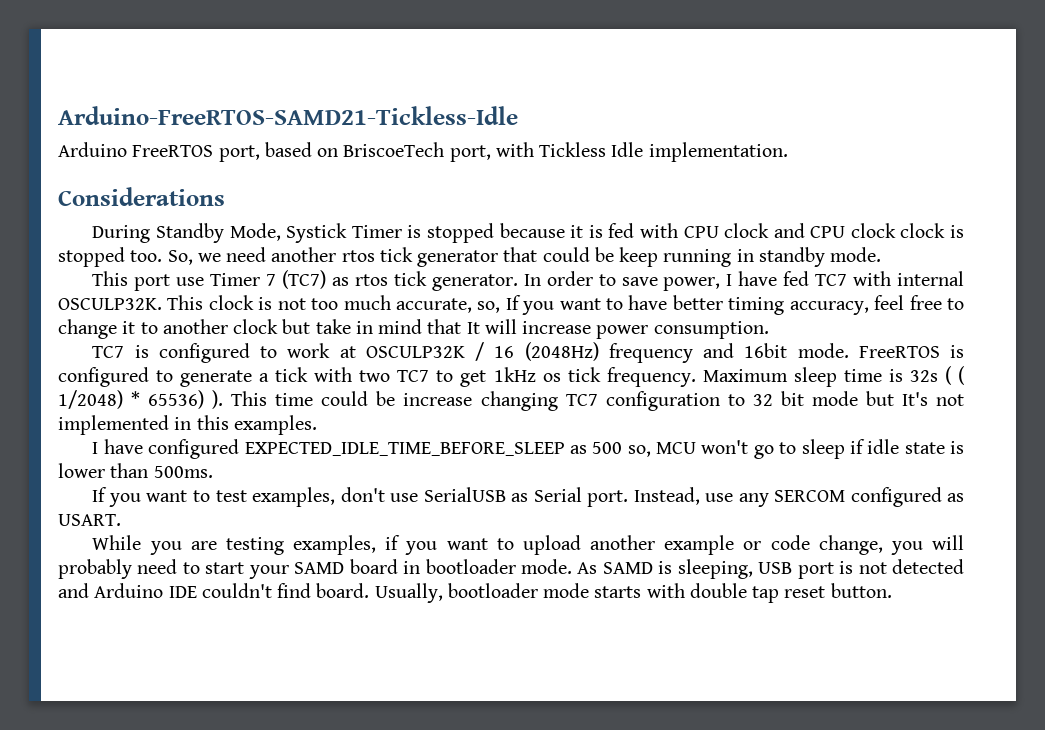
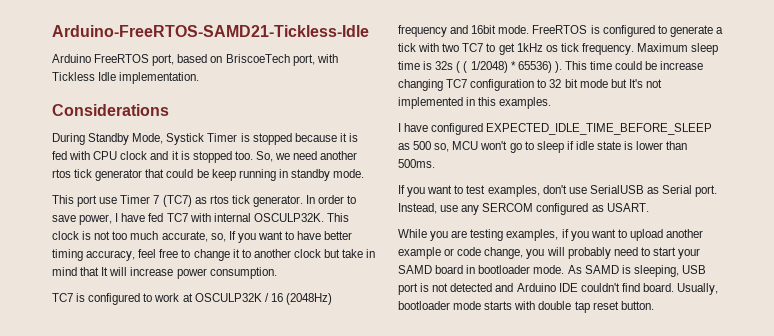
[810,223,946,238] CPU clock clock -> [171,151,179,160] it

